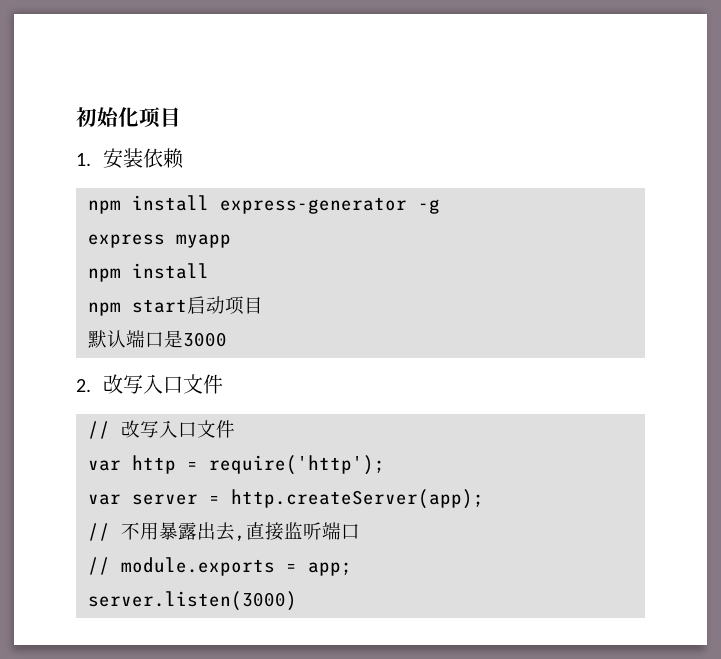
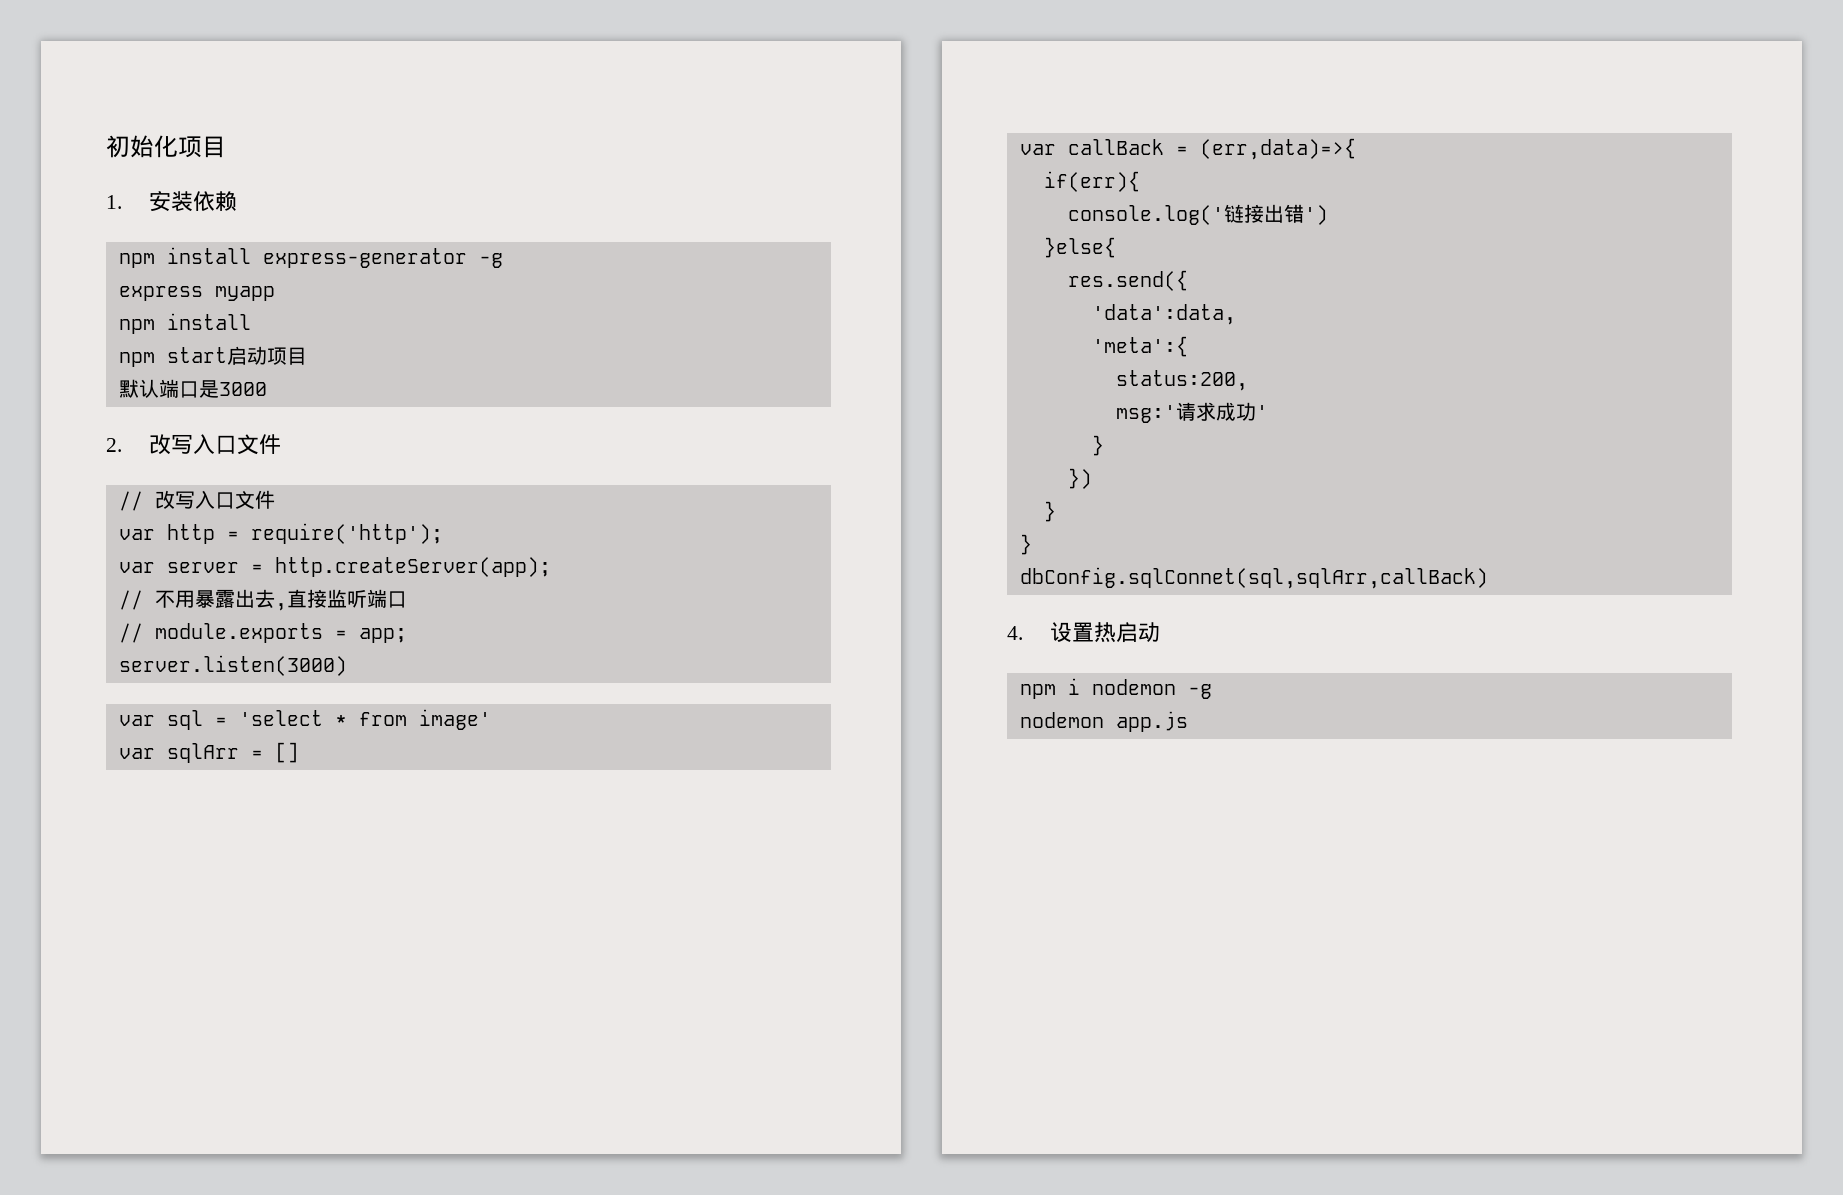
(297, 601) none -> [118,709,491,730] [118,742,299,763] [1019,138,1356,160] [1043,171,1140,192] [1067,204,1328,225] [1043,237,1116,258] [1067,270,1188,291] [1091,304,1236,325] [1091,336,1188,357] [1115,370,1248,391] [1115,402,1268,423] [1091,435,1104,456] [1067,468,1092,489] [1043,501,1056,522] [1019,534,1032,555] [1019,567,1488,589] [1007,622,1160,643] [1019,678,1212,699] [1019,711,1188,732] // var sql = 'select * from image' // var sqlArr = [] // var callBack = (err,data)=>{ // if(err){ // console.log('链接出错') // }else{ // res.send({ // 'data':data, // 'meta':{ // status:200, // msg:'请求成功' // } // }) // } // } // dbConfig.sqlConnet(sql,sqlArr,callBack) // 4.设置热启动 // npm i nodemon -g // nodemon app.js

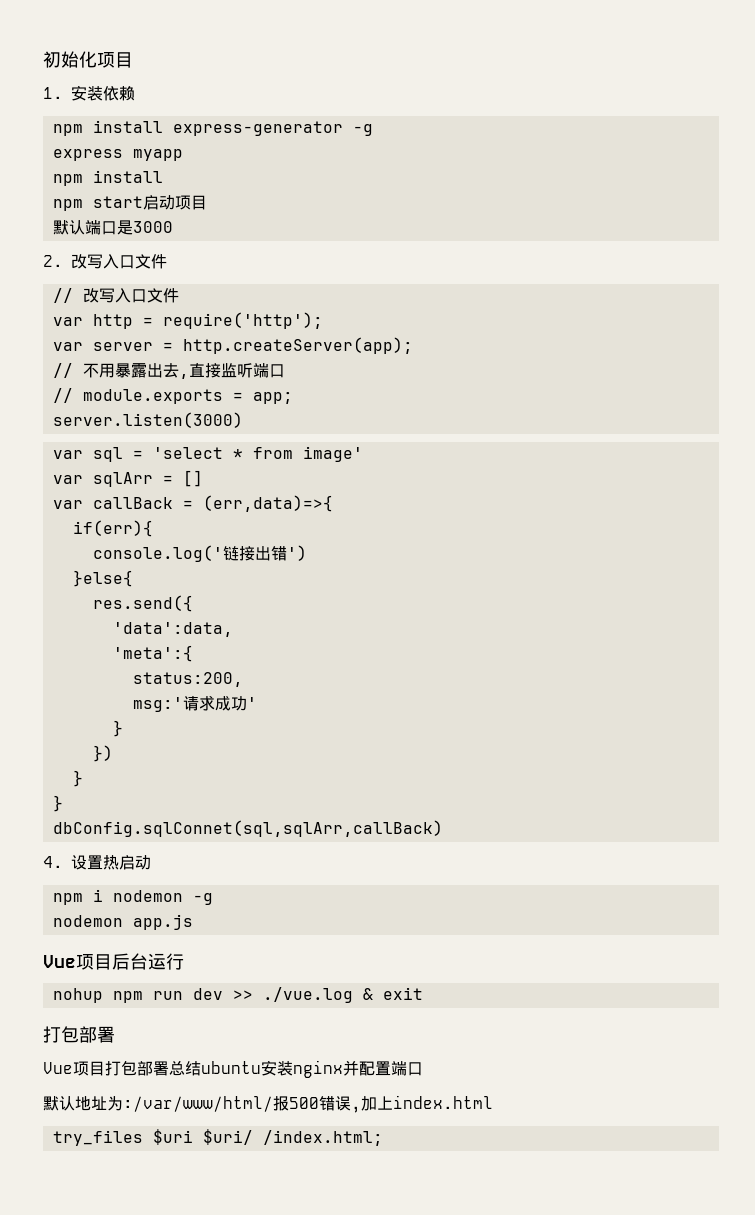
(1188, 721) none -> [43,953,184,970] [52,987,423,1003] [43,1026,115,1043] [43,1060,423,1078] [43,1095,493,1113] [52,1129,383,1146] // Vue项目后台运行 // nohup npm run dev >> ./vue.log & exit // 打包部署 // Vue项目打包部署总结ubuntu安装nginx并配置端口 // 默认地址为:/var/www/html/报500错误,加上index.html // try_files $uri $uri/ /index.html;

